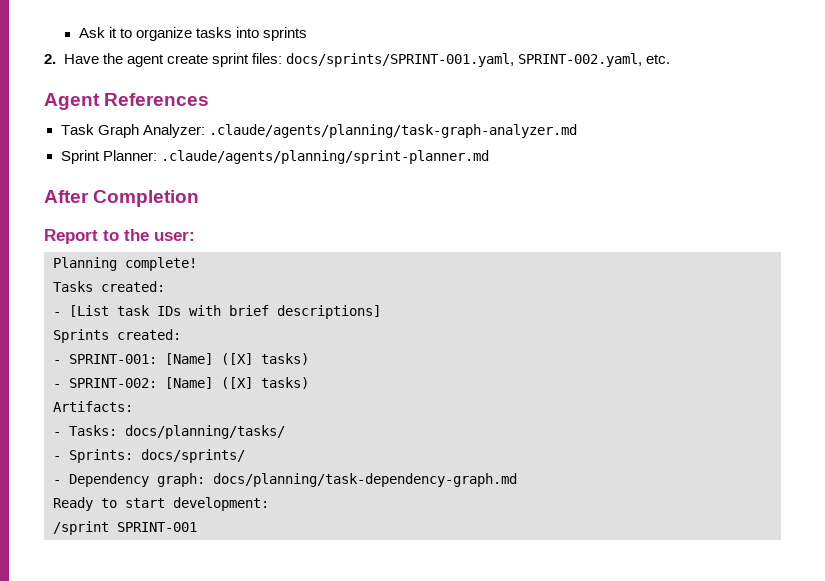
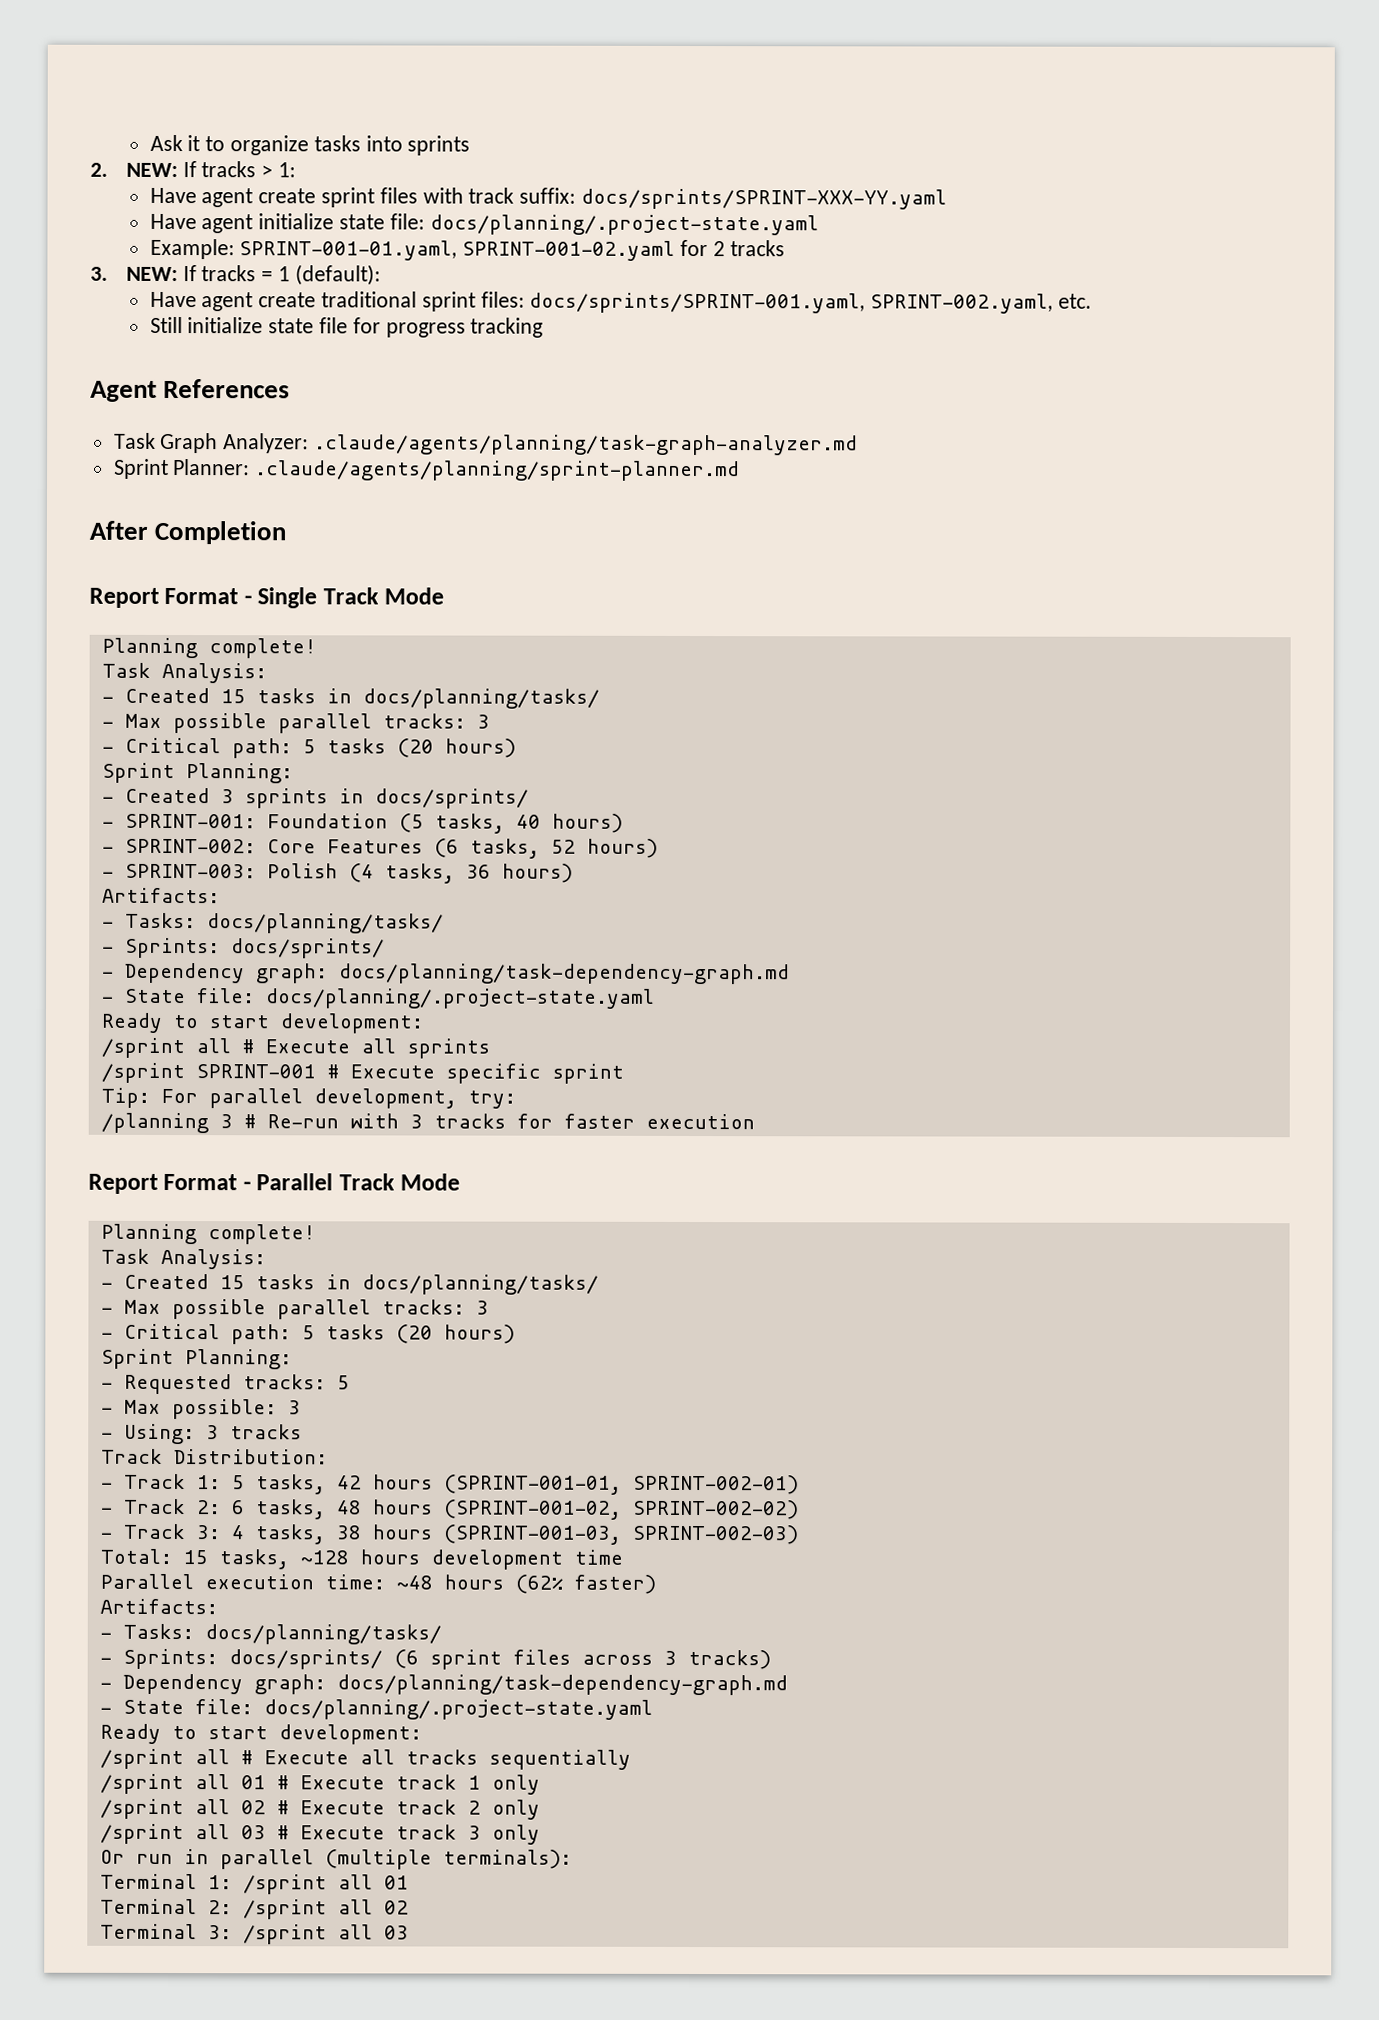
[63,53,670,67] Have the agent create sprint files: docs/sprints/SPRINT-001.yaml, SPRINT-002.yaml, etc. -> [125,161,297,178] [149,187,947,210] [149,213,819,236] [149,238,785,261] [90,264,381,286] [149,291,1092,314] [149,316,544,338] NEW: If tracks > 1: // Have agent create sprint files with track suffix: docs/sprints/SPRINT-XXX-YY.yaml // Have agent initialize state file: docs/planning/.project-state.yaml // Example: SPRINT-001-01.yaml, SPRINT-001-02.yaml for 2 tracks // 3. NEW: If tracks = 1 (default): // Have agent create traditional sprint files: docs/sprints/SPRINT-001.yaml, SPRINT-002.yaml, etc. // Still initialize state file for progress tracking
[103,229,195,241] [53,257,197,271] [53,281,165,292] [53,305,381,319] [53,329,181,343] [53,353,309,365] [53,377,309,389] to the user: // Planning complete! // Tasks created: // - [List task IDs with brief descriptions] // Sprints created: // - SPRINT-001: [Name] ([X] tasks) // - SPRINT-002: [Name] ([X] tasks) -> [164,587,445,609] [101,637,317,659] [101,662,267,684] [101,687,600,709] [101,713,490,734] [101,737,516,759] [101,762,293,784] [101,787,529,809] [101,813,623,834] [101,838,658,859] [101,863,573,884] Format - Single Track Mode // Planning complete! // Task Analysis: // - Created 15 tasks in docs/planning/tasks/ // - Max possible parallel tracks: 3 // - Critical path: 5 tasks (20 hours) // Sprint Planning: // - Created 3 sprints in docs/sprints/ // - SPRINT-001: Foundation (5 tasks, 40 hours) // - SPRINT-002: Core Features (6 tasks, 52 hours) // - SPRINT-003: Polish (4 tasks, 36 hours)
[53,497,269,511] [53,521,197,535] // Ready to start development: // /sprint SPRINT-001 -> [101,988,655,1009] [100,1012,423,1034] [100,1037,490,1059] [100,1062,624,1084] [100,1087,516,1109] [100,1112,755,1134] [88,1173,461,1194] [100,1223,316,1245] [100,1248,266,1270] [100,1273,599,1295] [100,1299,489,1320] [100,1323,515,1345] [100,1348,292,1370] [100,1373,350,1395] [100,1399,301,1420] [100,1423,302,1445] [100,1448,328,1465] [100,1473,799,1495] [100,1498,799,1520] [99,1523,799,1545] [99,1548,623,1570] [99,1573,656,1594] [99,1598,218,1615] [99,1623,442,1645] [99,1648,771,1670] [99,1673,788,1696] [99,1699,653,1720] [99,1723,422,1745] [99,1748,631,1770] [99,1773,540,1795] [99,1798,540,1820] [99,1823,540,1845] [99,1849,572,1870] [99,1873,409,1895] [99,1898,409,1920] [99,1923,409,1945] // - State file: docs/planning/.project-state.yaml // Ready to start development: // /sprint all # Execute all sprints // /sprint SPRINT-001 # Execute specific sprint // Tip: For parallel development, try: // /planning 3 # Re-run with 3 tracks for faster execution // Report Format - Parallel Track Mode // Planning complete! // Task Analysis: // - Created 15 tasks in docs/planning/tasks/ // - Max possible parallel tracks: 3 // - Critical path: 5 tasks (20 hours) // Sprint Planning: // - Requested tracks: 5 // - Max possible: 3 // - Using: 3 tracks // Track Distribution: // - Track 1: 5 tasks, 42 hours (SPRINT-001-01, SPRINT-002-01) // - Track 2: 6 tasks, 48 hours (SPRINT-001-02, SPRINT-002-02) // - Track 3: 4 tasks, 38 hours (SPRINT-001-03, SPRINT-002-03) // Total: 15 tasks, ~128 hours development time // Parallel execution time: ~48 hours (62% faster) // Artifacts: // - Tasks: docs/planning/tasks/ // - Sprints: docs/sprints/ (6 sprint files across 3 tracks) // - Dependency graph: docs/planning/task-dependency-graph.md // - State file: docs/planning/.project-state.yaml // Ready to start development: // /sprint all # Execute all tracks sequentially // /sprint all 01 # Execute track 1 only // /sprint all 02 # Execute track 2 only // /sprint all 03 # Execute track 3 only // Or run in parallel (multiple terminals): // Terminal 1: /sprint all 01 // Terminal 2: /sprint all 02 // Terminal 3: /sprint all 03

